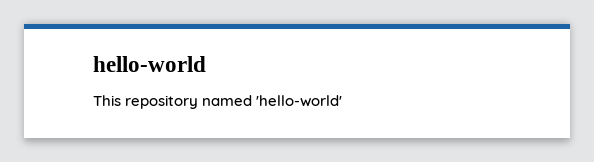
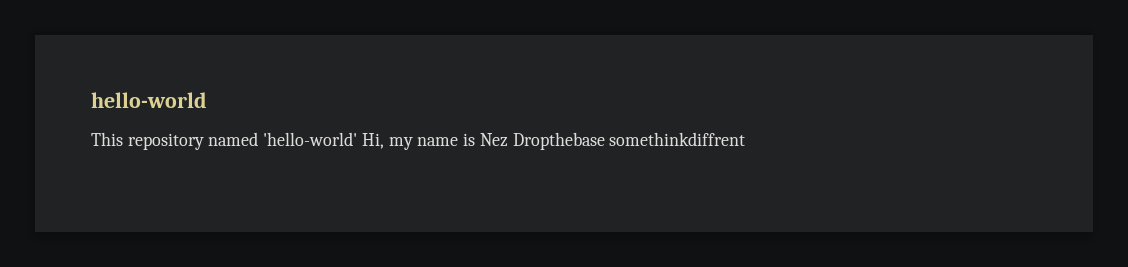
(343, 101) none -> [361,132,746,150] Hi, my name is Nez Dropthebase somethinkdiffrent

